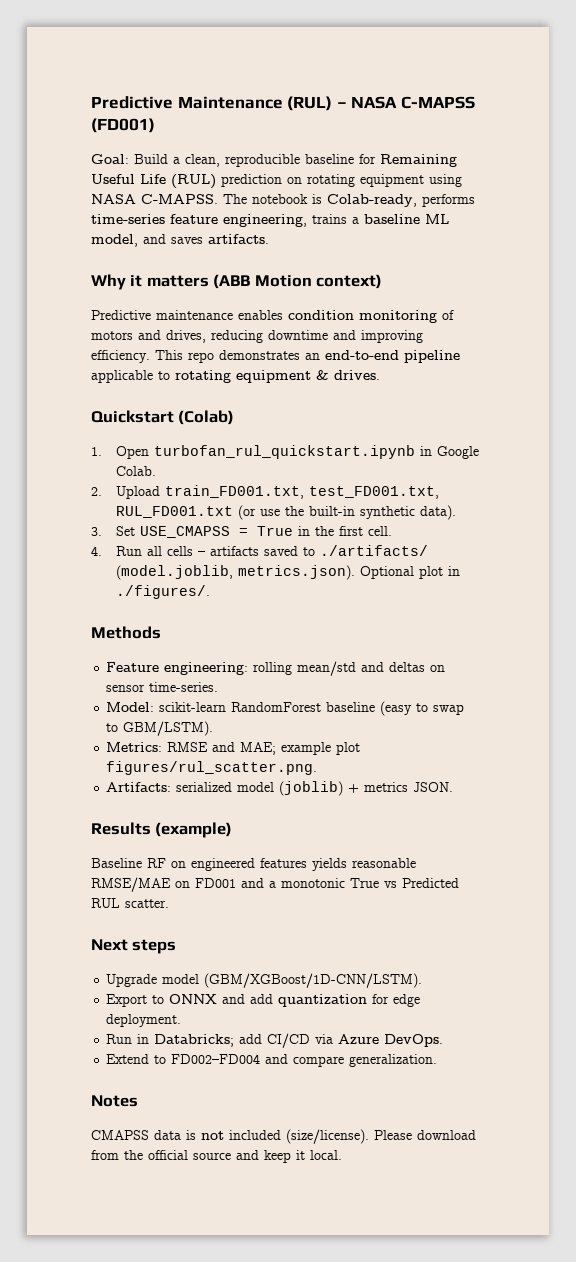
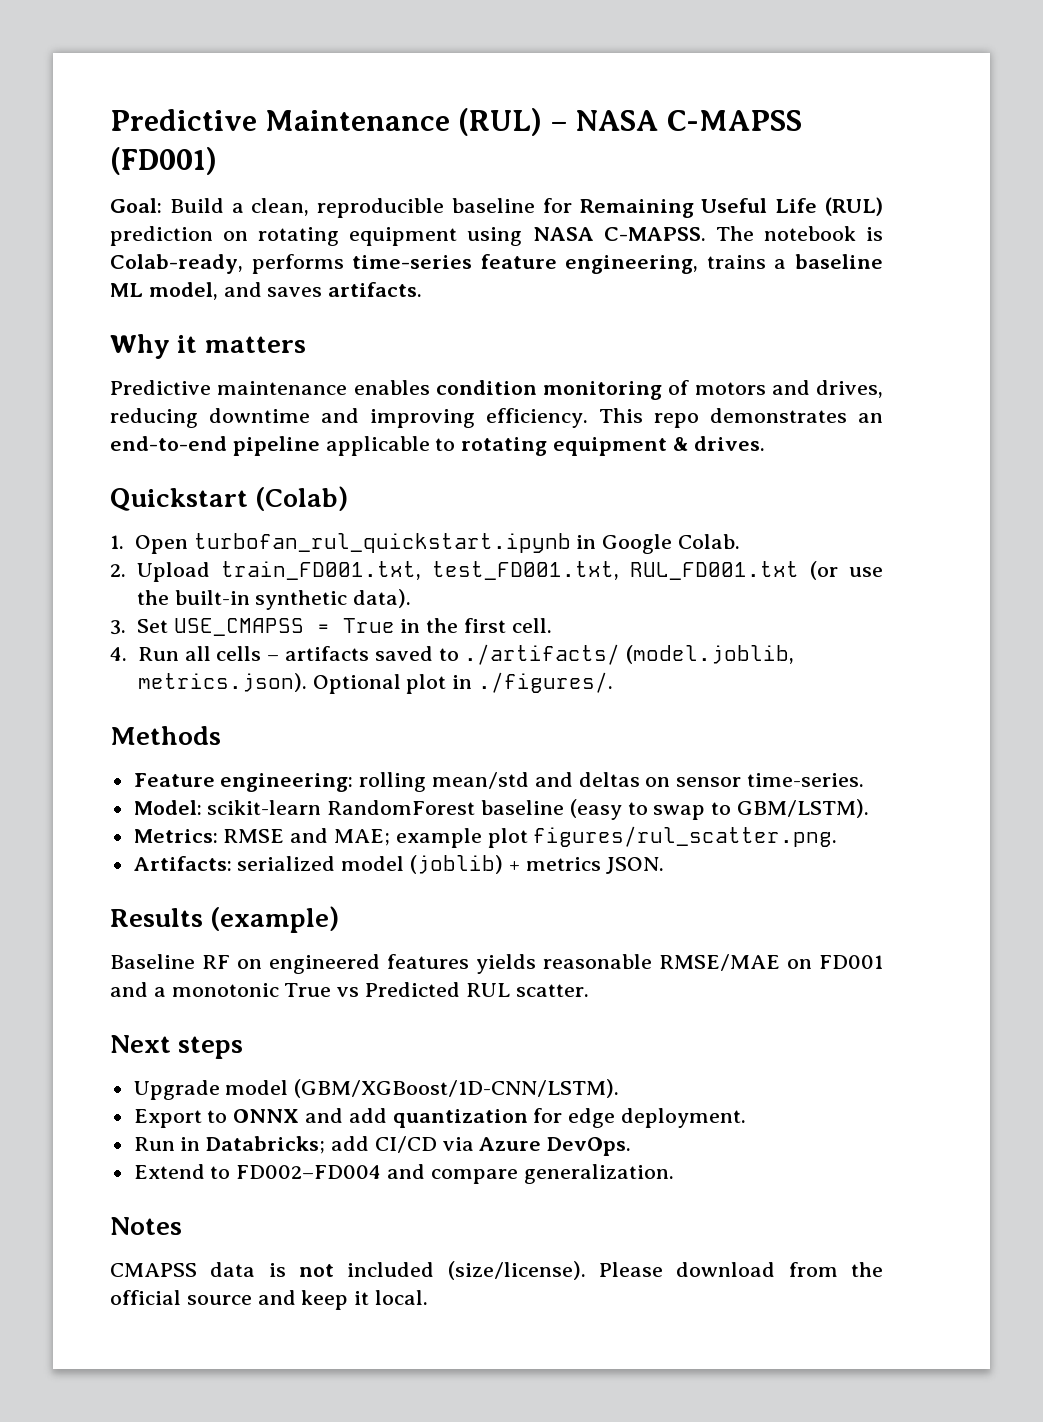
[213,274,383,289] (ABB Motion context) -> (306, 344) none

